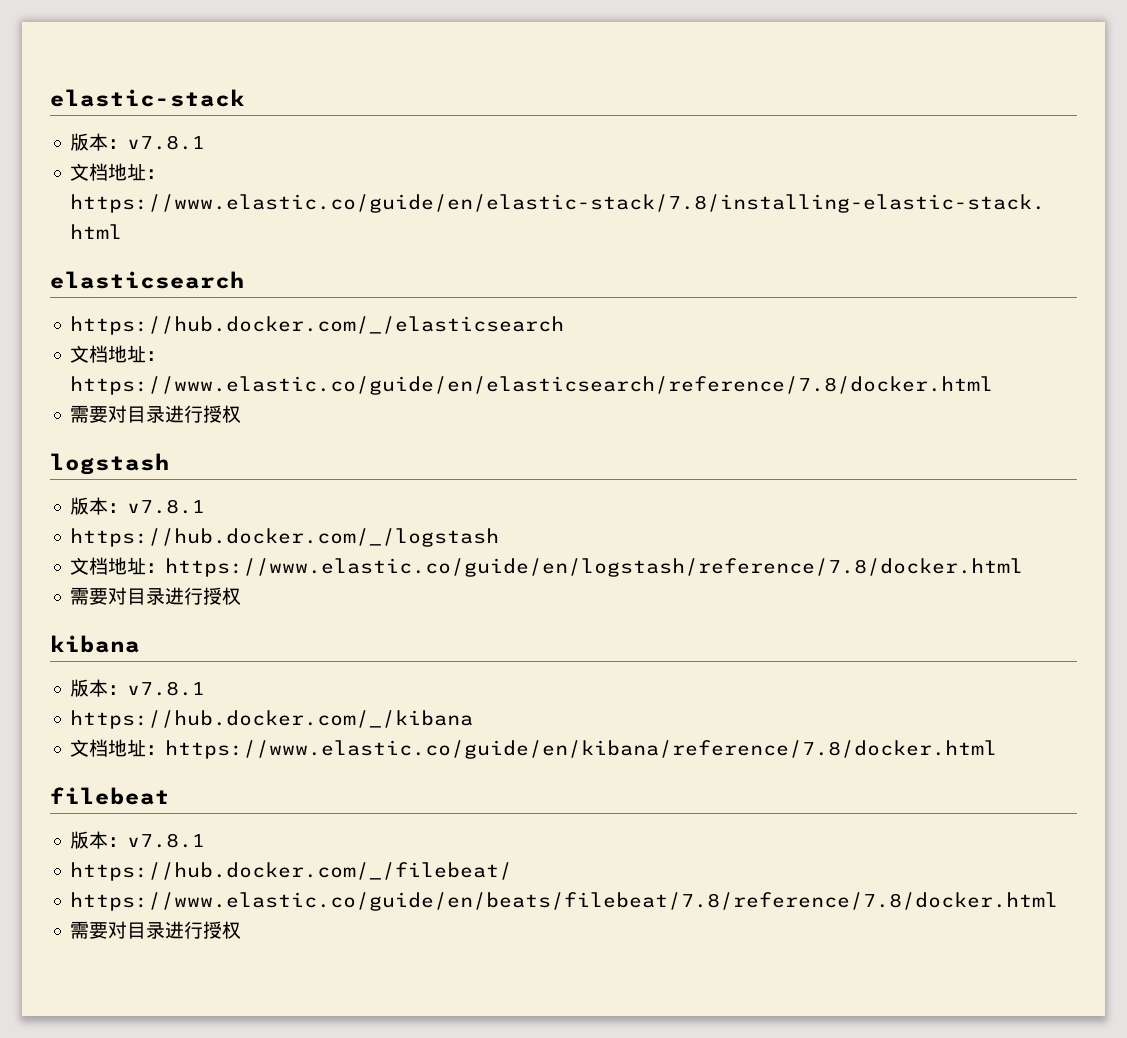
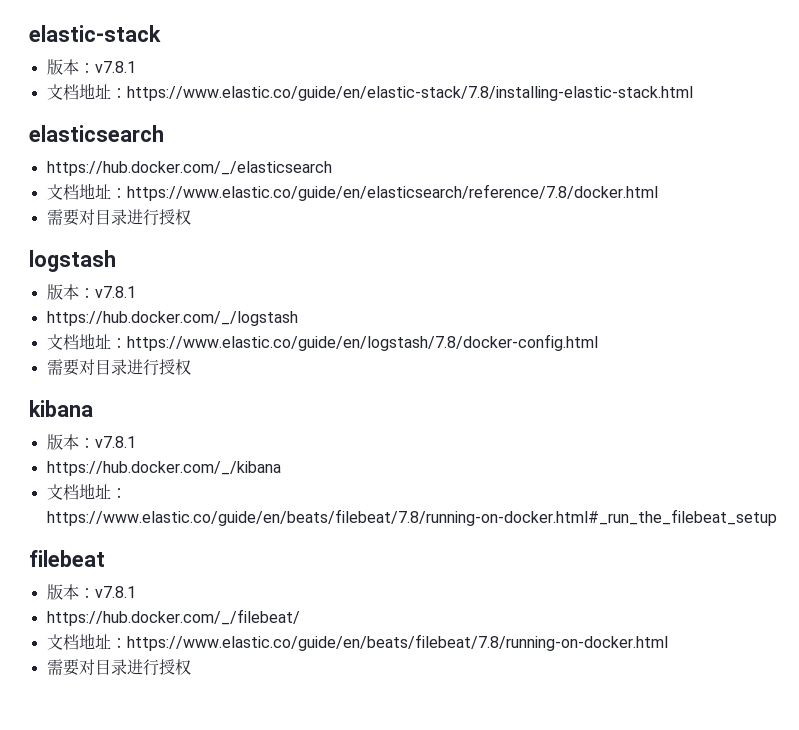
[165,558,1024,577] https://www.elastic.co/guide/en/logstash/reference/7.8/docker.html -> [126,334,598,351] https://www.elastic.co/guide/en/logstash/7.8/docker-config.html
[165,740,998,759] https://www.elastic.co/guide/en/kibana/reference/7.8/docker.html -> [46,509,777,526] https://www.elastic.co/guide/en/beats/filebeat/7.8/running-on-docker.html#_run_the_filebeat_setup
[70,892,1059,911] https://www.elastic.co/guide/en/beats/filebeat/7.8/reference/7.8/docker.html -> [46,633,668,651] 文档地址：https://www.elastic.co/guide/en/beats/filebeat/7.8/running-on-docker.html

